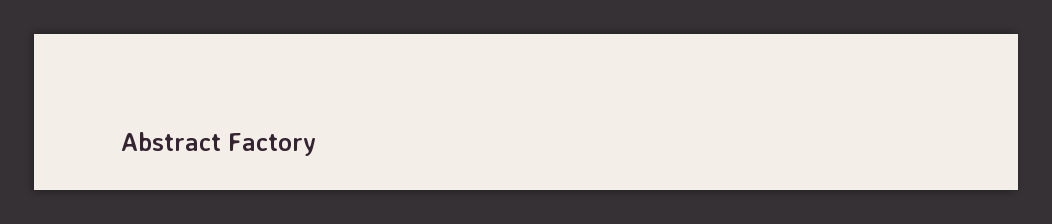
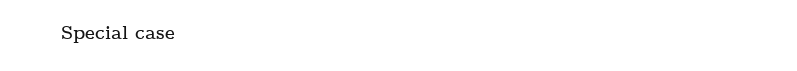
[121,132,316,156] Abstract Factory -> [61,26,175,43] Special case

